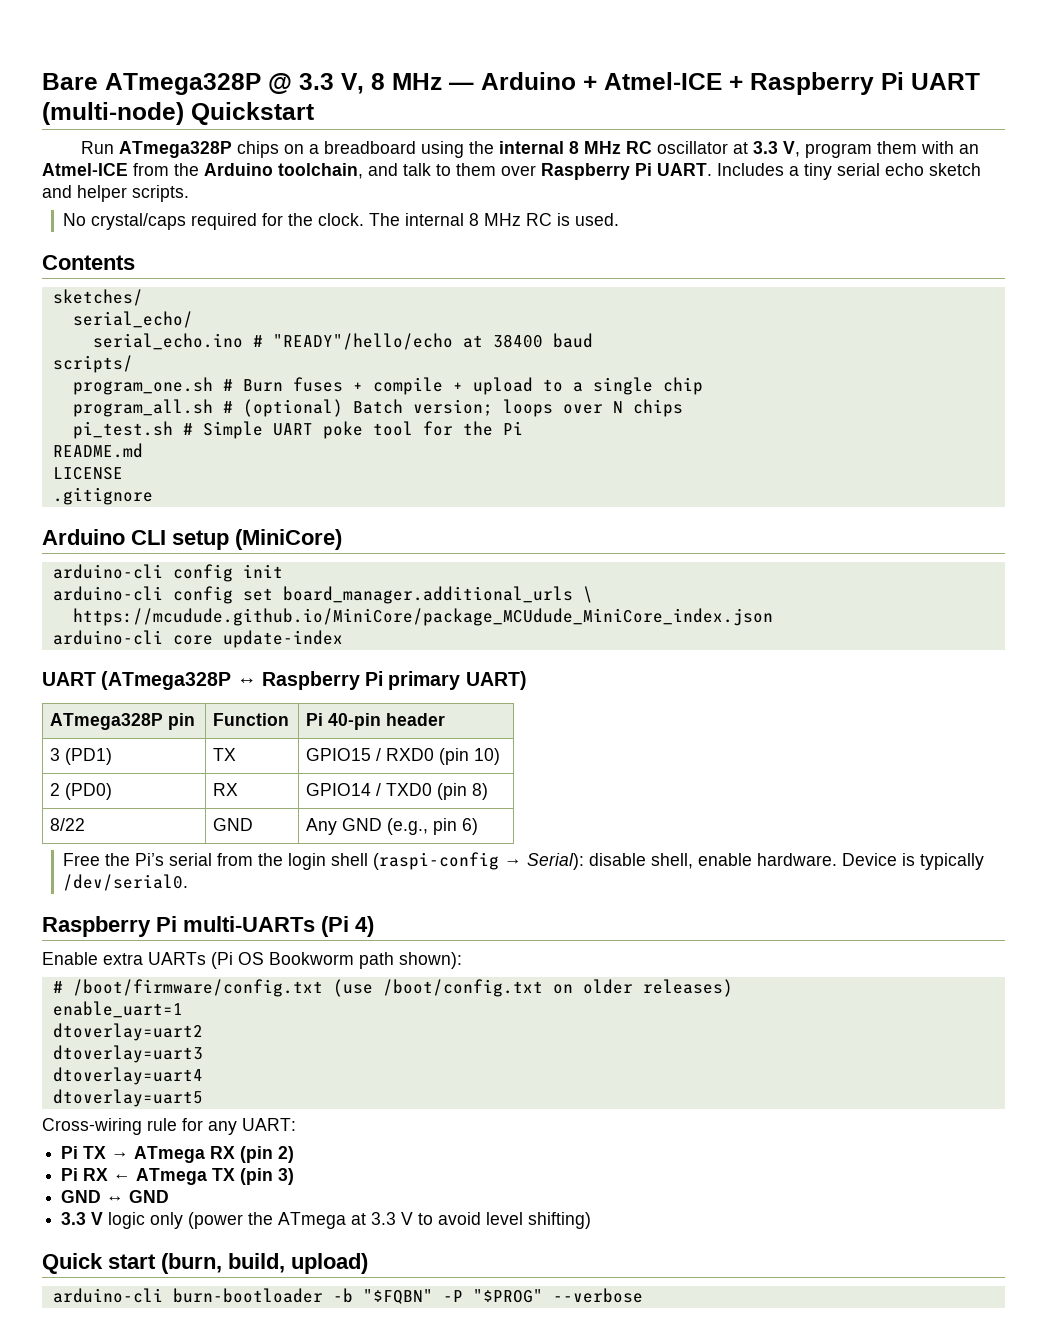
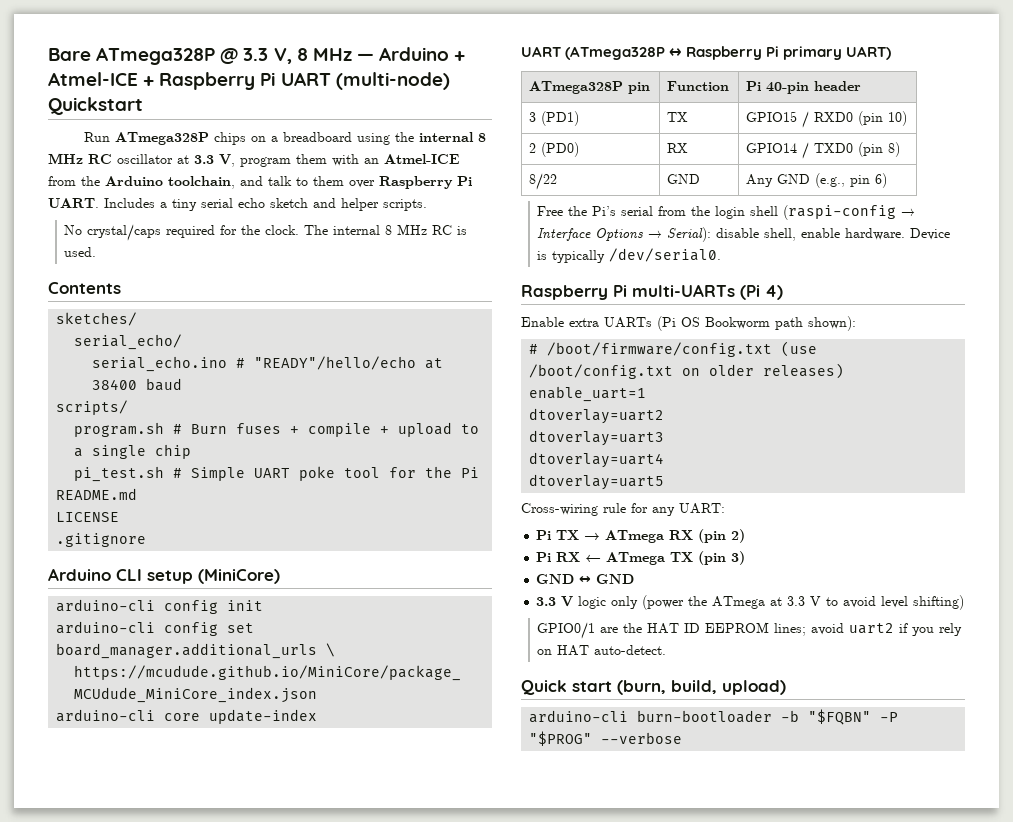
[72,377,213,395] program_one.sh -> [74,422,165,437] program.sh
[72,399,683,417] // program_all.sh # (optional) Batch version; loops over N chips -> (192, 451) none
(523, 862) none -> [537,228,663,241] Interface Options →
(592, 1220) none -> [537,622,963,639] [537,645,667,656] // GPIO0/1 are the HAT ID EEPROM lines; avoid uart2 if you rely on HAT auto-detect.

